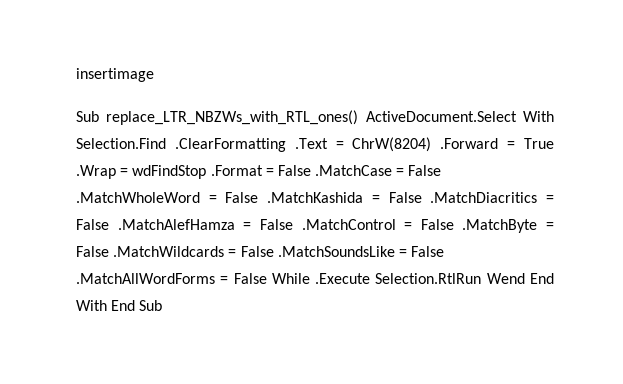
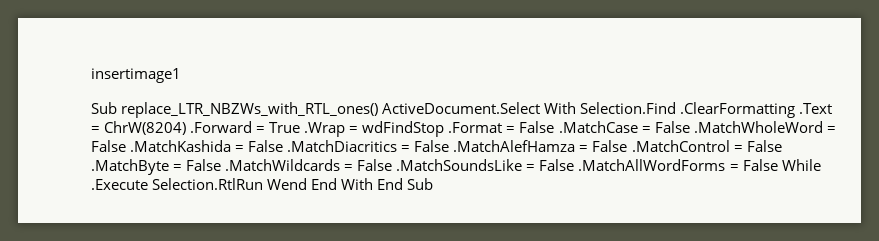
[76,68,154,82] insertimage -> [91,68,181,83] insertimage1

